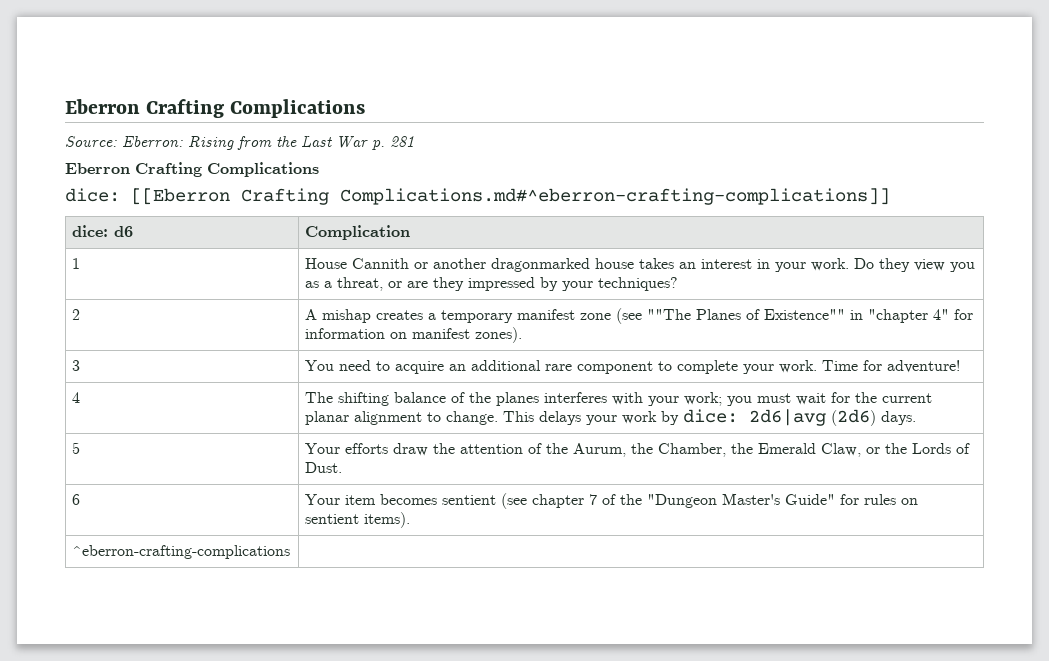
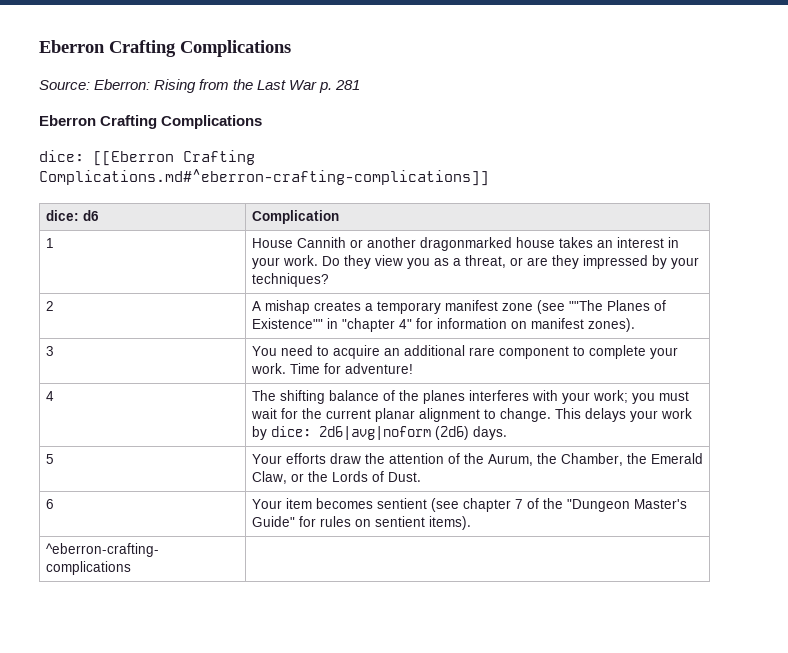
[749,409,827,426] 2d6|avg -> [318,426,431,440] 2d6|avg|noform

